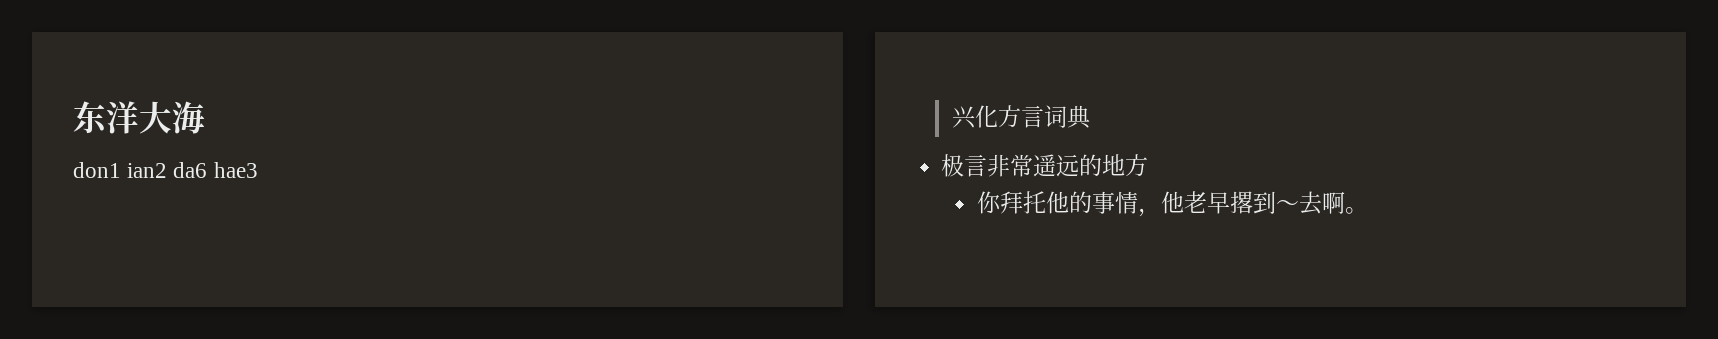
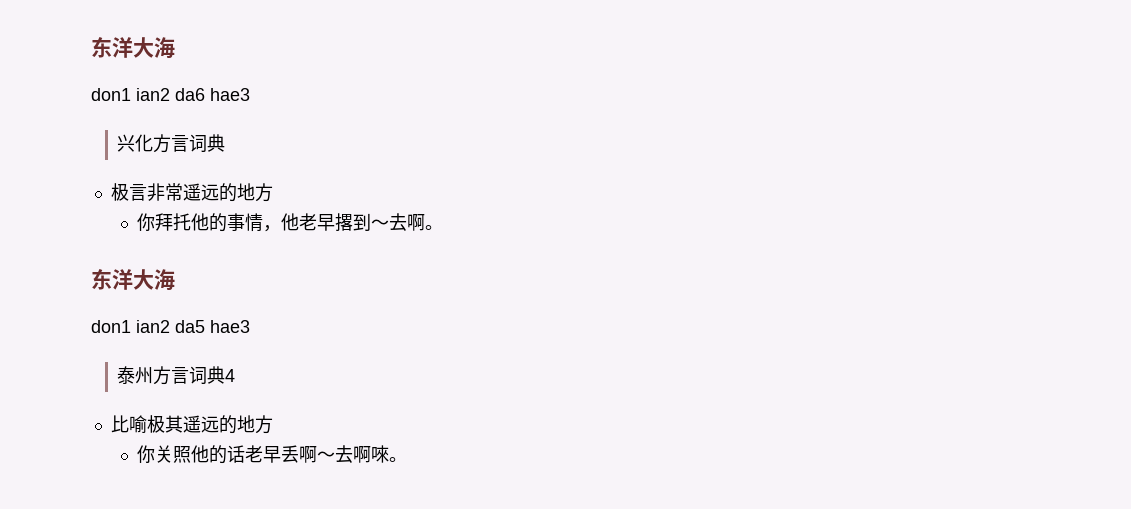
(1368, 210) none -> [91,268,175,291] [91,320,250,333] [117,366,236,385] [110,415,273,434] [137,445,408,464] // 东洋大海 // don1 ian2 da5 hae3 // 泰州方言词典4 // 比喻极其遥远的地方 // 你关照他的话老早丢啊～去啊唻。

